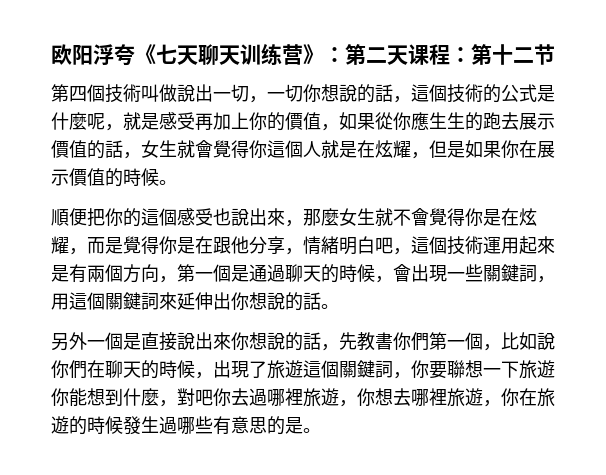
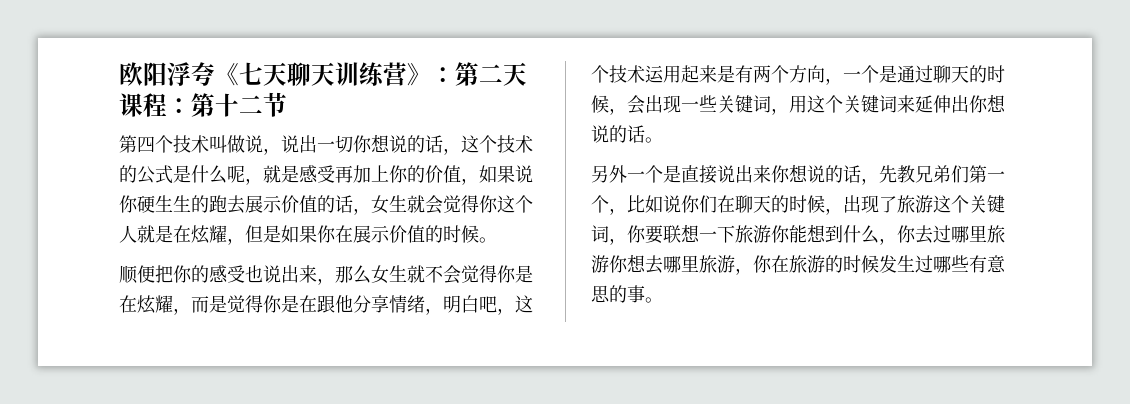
[87,84,483,103] 個技術叫做說出一切，一切你想說的話，這個技術 -> [155,134,533,155] 个技术叫做说，说出一切你想说的话，这个技术
[69,112,87,130] 麼 -> [209,165,227,184] 么
[285,112,303,130] 價 -> [425,165,443,183] 价
[375,112,429,130] 從你應 -> [515,165,533,183] [119,195,155,213] 说你硬
[51,140,303,159] 價值的話，女生就會覺得你這個 -> [281,195,533,215] 价值的话，女生就会觉得你这个
[69,168,141,187] 價值的時 -> [389,225,461,243] 价值的时
[51,209,69,226] 順 -> [119,265,138,284] 顺
[141,208,339,227] 這個感受也說出來，那麼 -> [209,265,371,285] 感受也说出来，那么
[411,208,447,226] 會覺 -> [443,265,479,284] 会觉
[123,236,141,254] 覺 -> [227,295,245,313] 觉
[285,236,339,255] ，情緒 -> [389,295,443,315] 情绪，
[411,236,555,255] [51,264,555,283] [51,292,177,310] 這個技術運用起來是有兩個方向，第一個是通過聊天的時候，會出現一些關鍵詞，用這個關鍵詞來 -> [515,295,533,313] [591,65,1005,85] [591,95,915,115] 这个技术运用起来是有两个方向，一个是通过聊天的时候，会出现一些关键词，用这个关键词来
[267,292,321,311] 說的話 -> [591,125,645,143] 说的话
[105,332,555,351] [51,360,465,379] 個是直接說出來你想說的話，先教書你們第一個，比如說你們在聊天的時候，出現了旅遊這個關鍵詞，你要聯 -> [645,164,1005,185] [591,195,1005,215] [591,225,681,245] 个是直接说出来你想说的话，先教兄弟们第一个，比如说你们在聊天的时候，出现了旅游这个关键词，你要联
[537,360,555,378] 遊 -> [753,225,771,243] 游
[141,388,357,407] 麼，對吧你去過哪裡旅遊， -> [861,225,1005,245] [591,255,609,273] 么，你去过哪里旅游
[429,388,483,407] 裡旅遊 -> [681,255,735,273] 里旅游
[51,416,177,435] 遊的時候發生過 -> [807,255,933,273] 游的时候发生过
[285,417,303,434] 是 -> [627,285,645,303] 事

